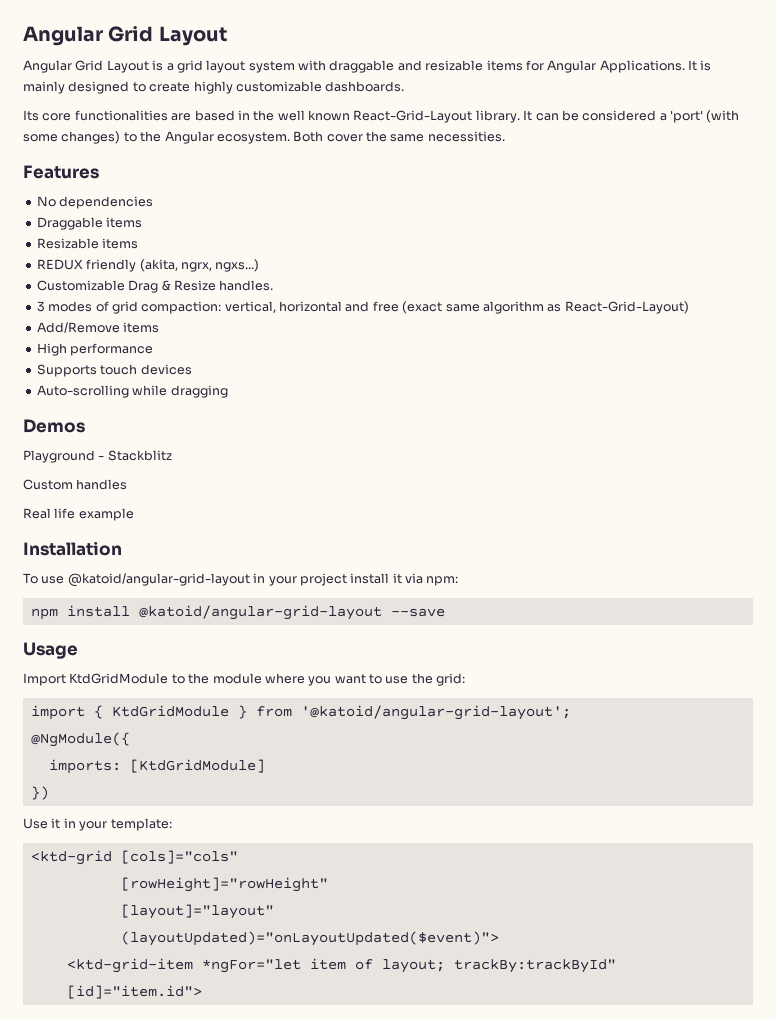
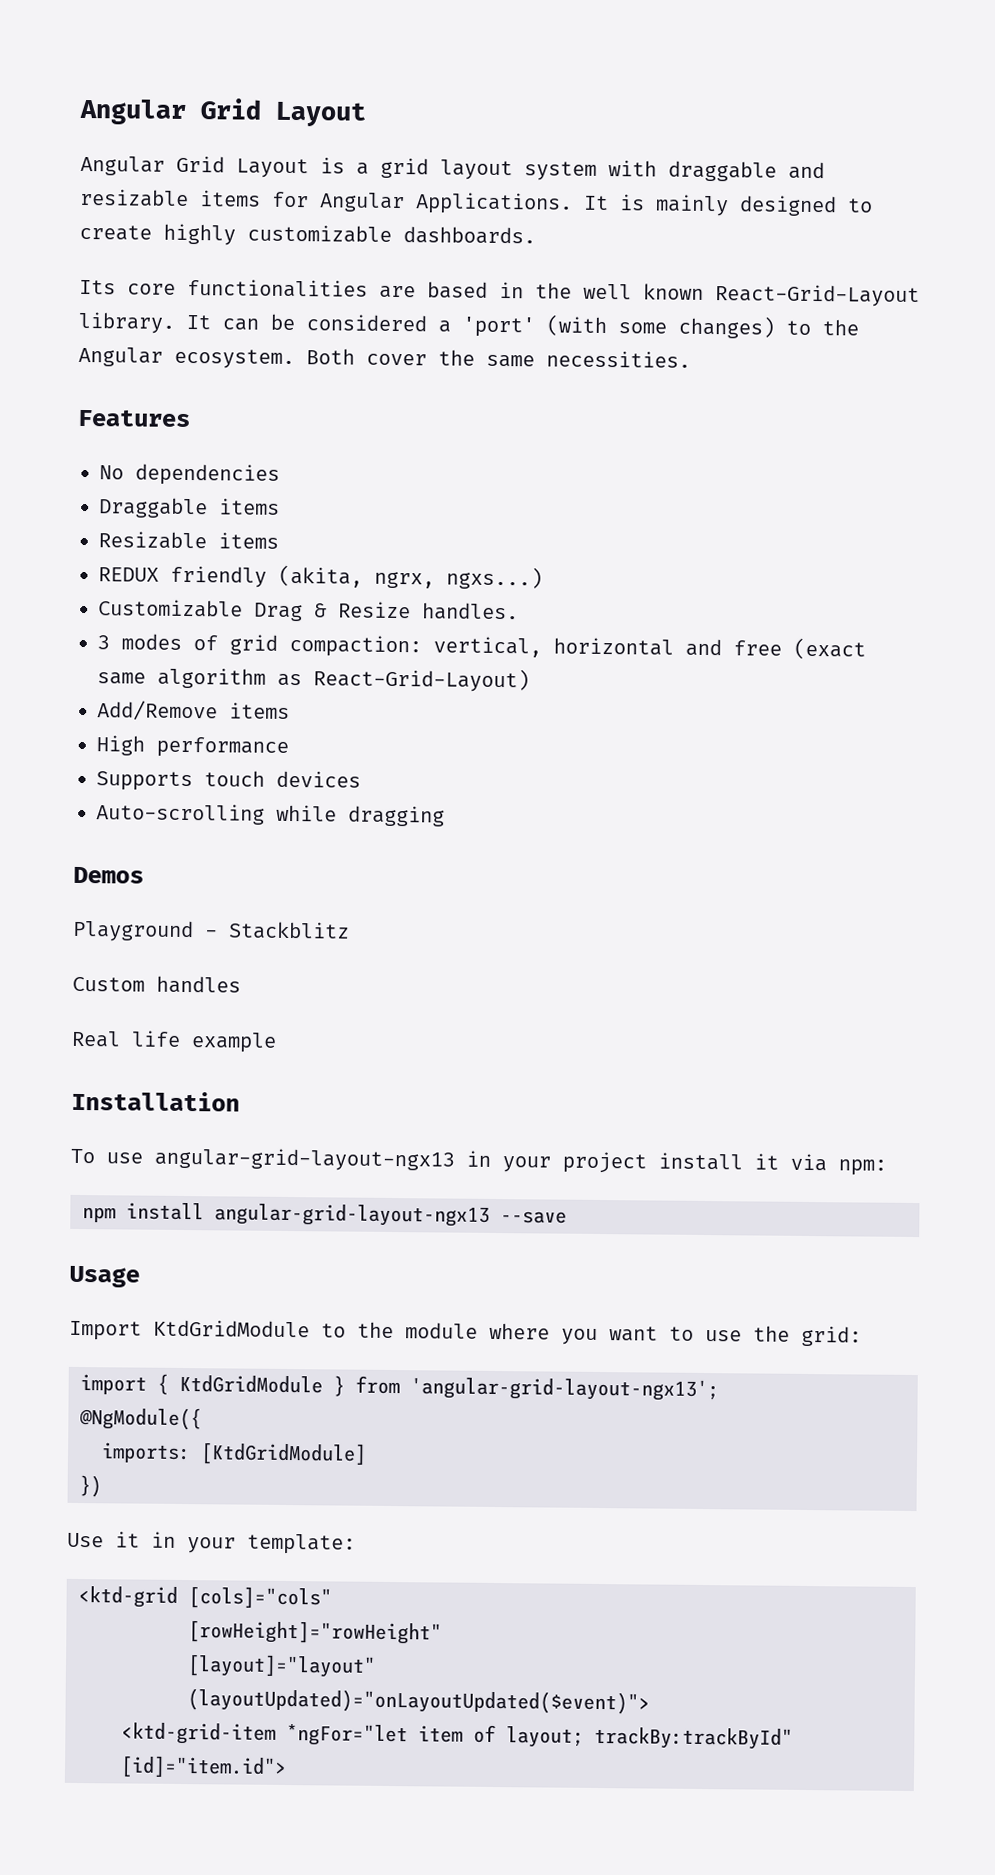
[67,573,250,587] @katoid/angular-grid-layout -> [154,1147,455,1172] angular-grid-layout-ngx13
[138,605,382,620] @katoid/angular-grid-layout -> [214,1203,490,1227] angular-grid-layout-ngx13
[300,705,571,720] '@katoid/angular-grid-layout'; -> [410,1377,719,1402] 'angular-grid-layout-ngx13';

